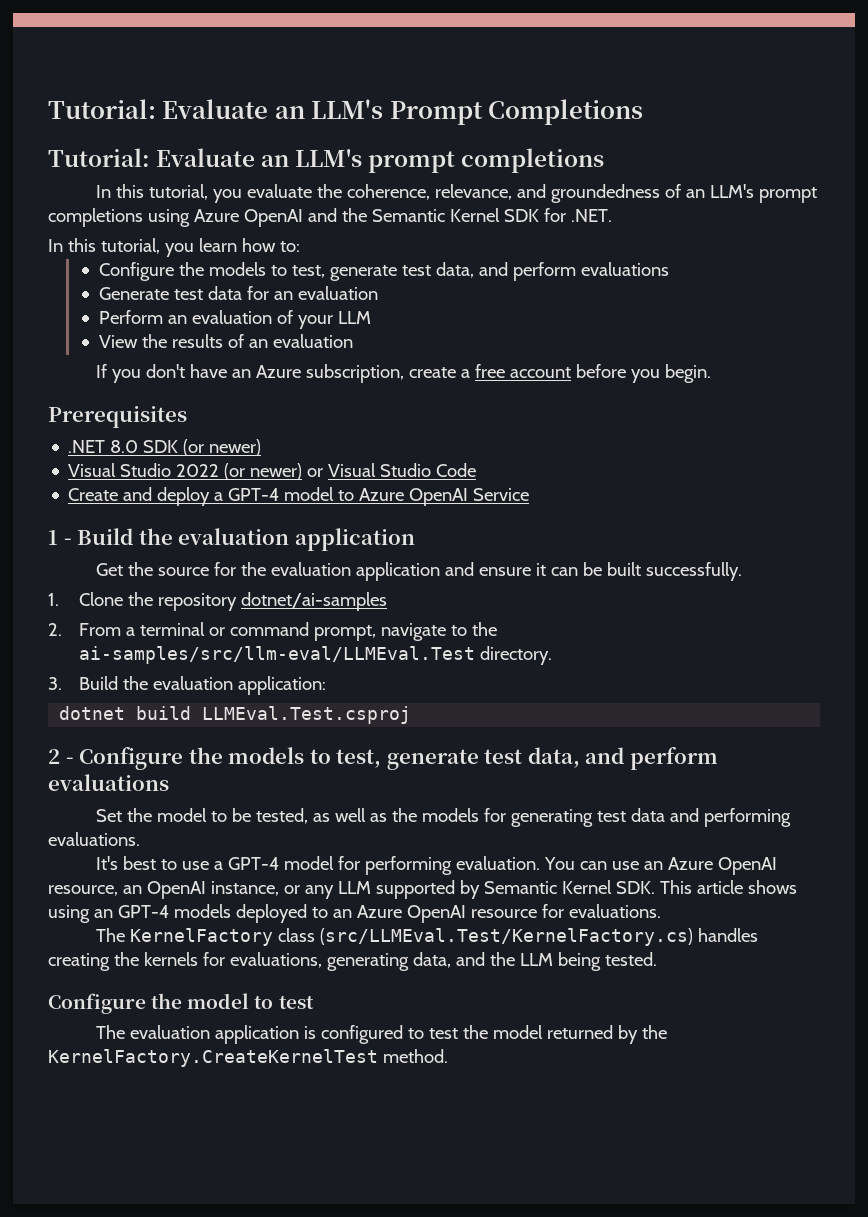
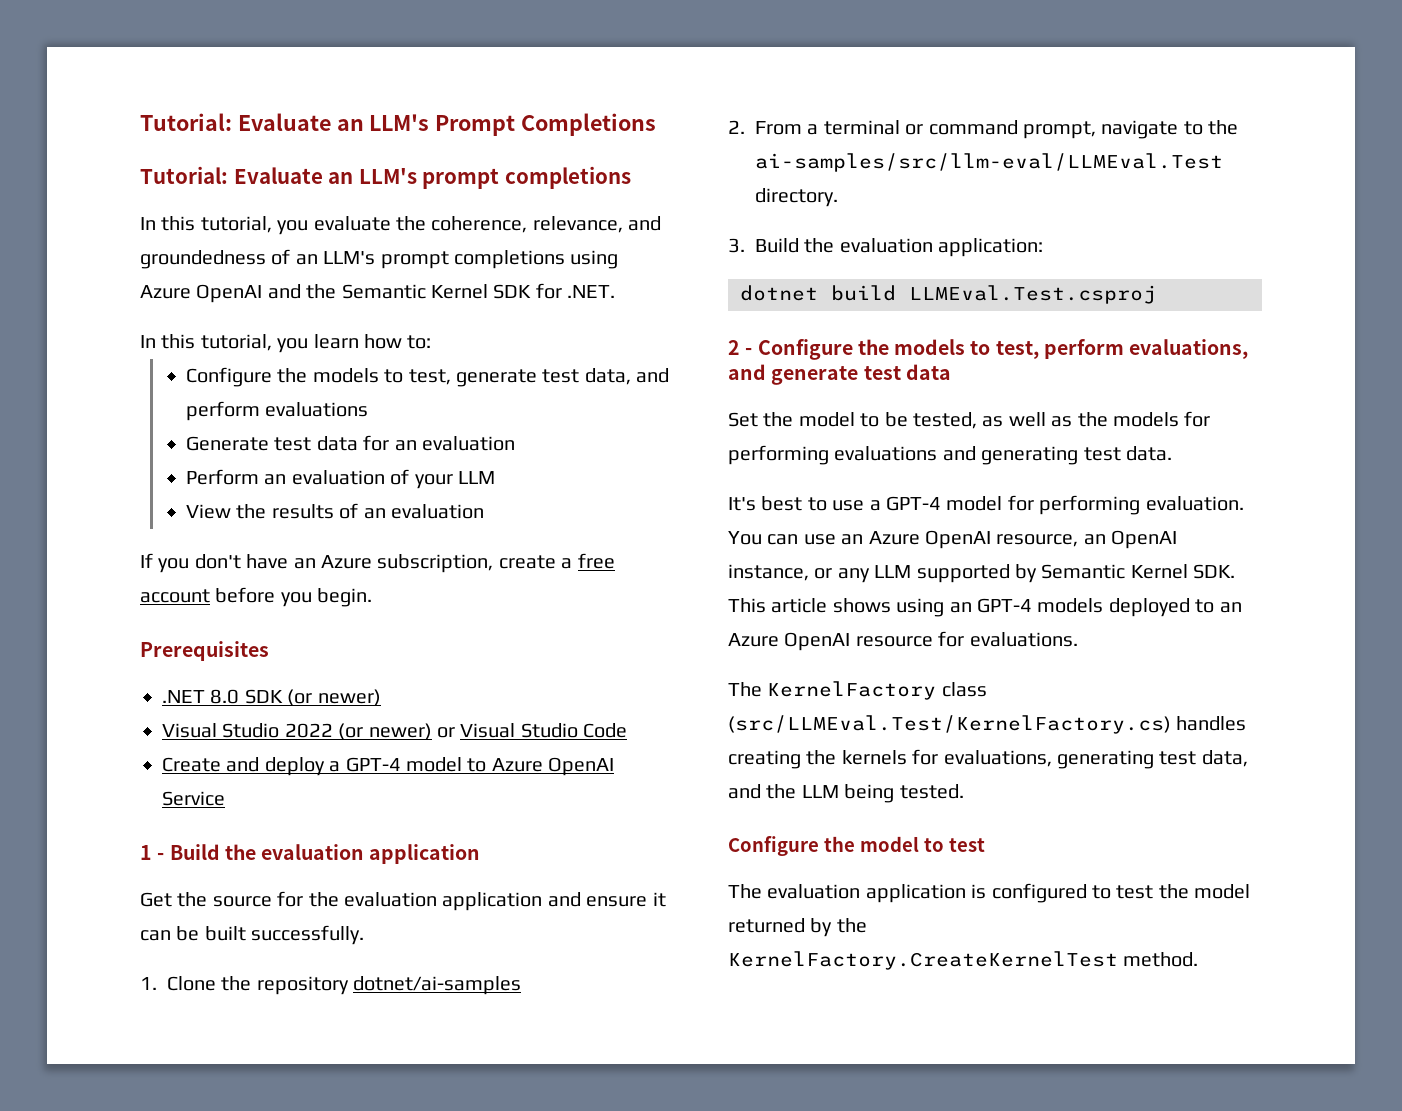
[386,747,718,770] [48,774,169,791] generate test data, and perform evaluations -> [1043,339,1249,359] [728,364,951,385] perform evaluations, and generate test data
[510,808,791,827] [48,832,140,846] generating test data and performing evaluations. -> [728,445,1172,465] performing evaluations and generating test data.
(409, 962) none -> [1159,751,1197,765] test

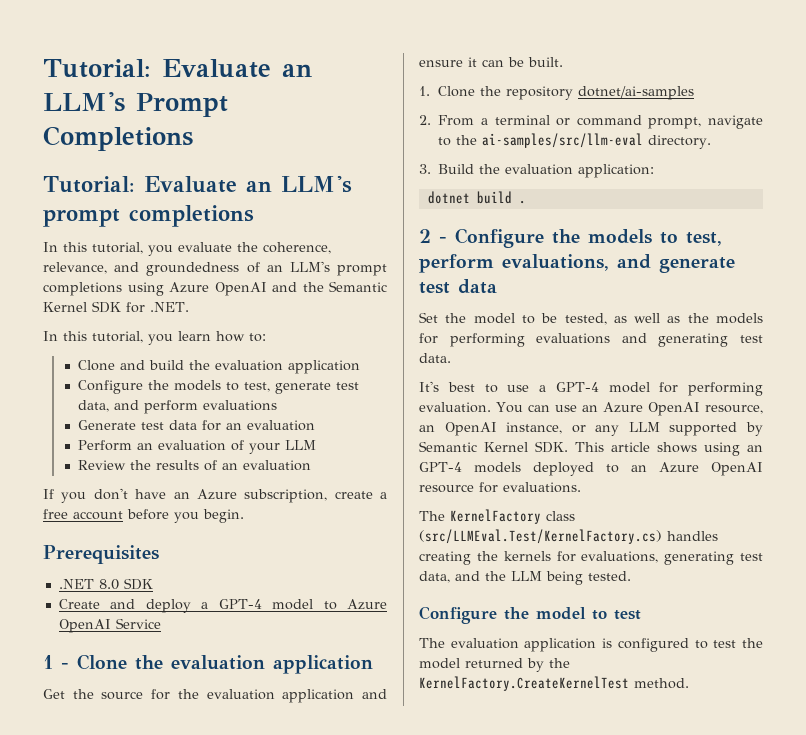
(432, 342) none -> [77,360,360,374] // Clone and build the evaluation application
[186,504,232,519] View -> [77,460,126,470] Review
[287,689,381,706] [162,723,628,740] (or newer) // Visual Studio 2022 (or newer) or Visual Studio Code -> (153, 584) none
[169,844,220,860] Build -> [77,654,127,670] Clone
[204,925,365,945] built successfully. -> [528,57,563,67] built.
[755,153,1223,172] ai-samples/src/llm-eval/LLMEval.Test -> [482,133,644,148] ai-samples/src/llm-eval
[909,285,1156,304] LLMEval.Test.csproj -> [518,200,526,204] .

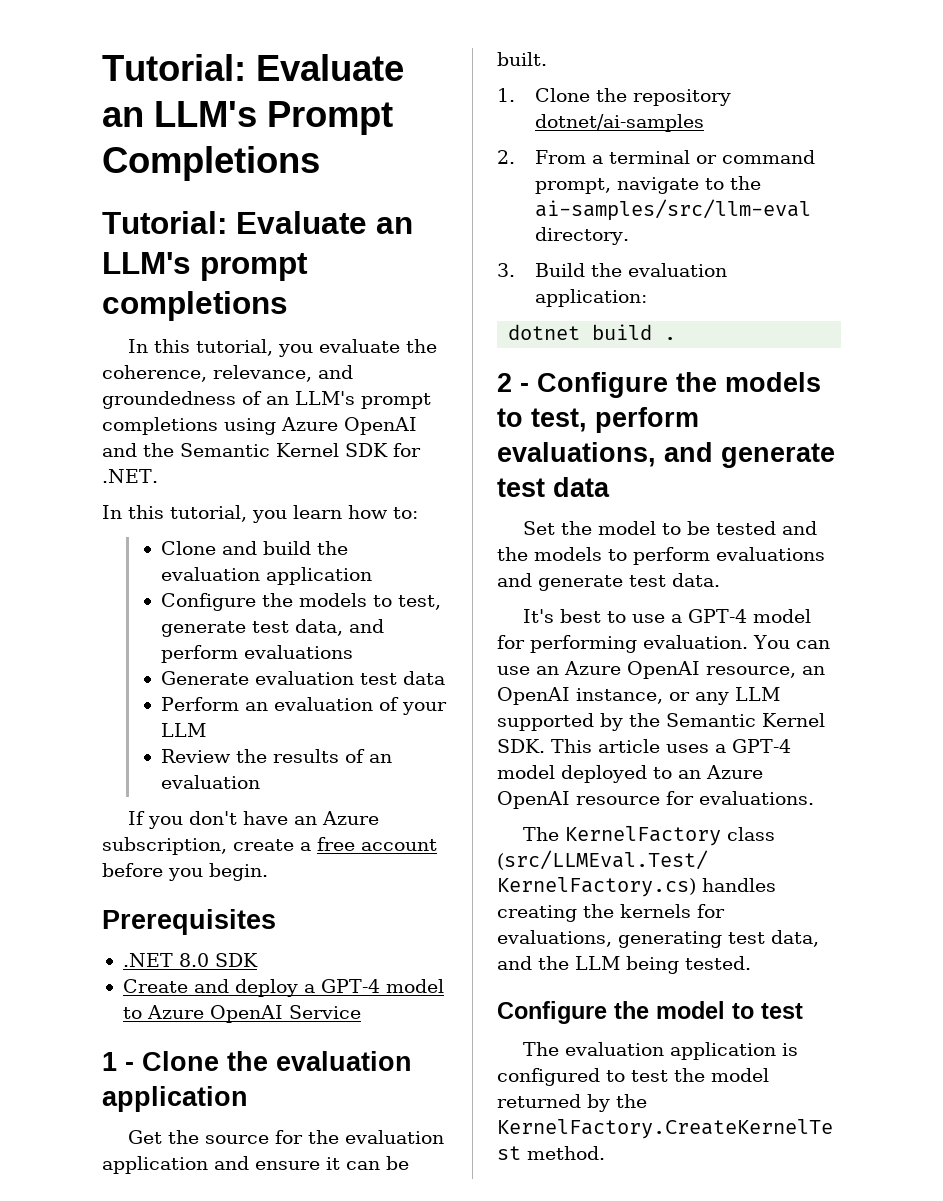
[140,420,315,431] test data for an evaluation -> [254,671,445,685] evaluation test data
[564,313,763,325] [419,333,525,347] tested, as well as the models for performing -> [715,521,817,535] [497,547,710,565] tested and the models to perform
[658,333,729,347] generating -> [538,575,623,591] generate
(763, 429) none -> [629,713,660,727] the
[657,442,763,456] [419,462,521,473] shows using an GPT-4 models -> [666,739,791,753] [497,765,555,779] uses a GPT-4 model

